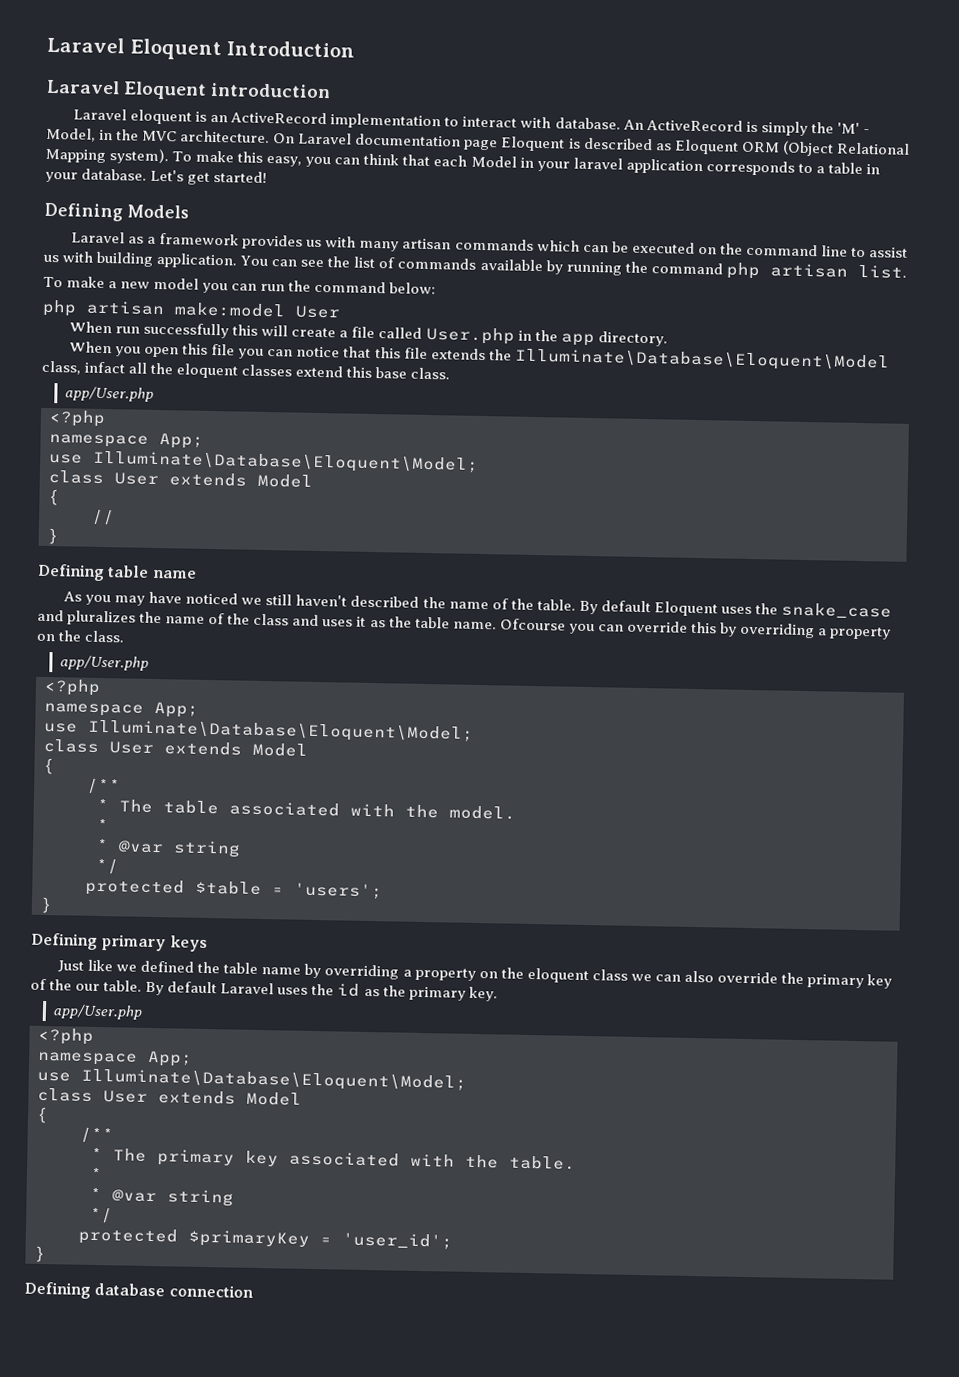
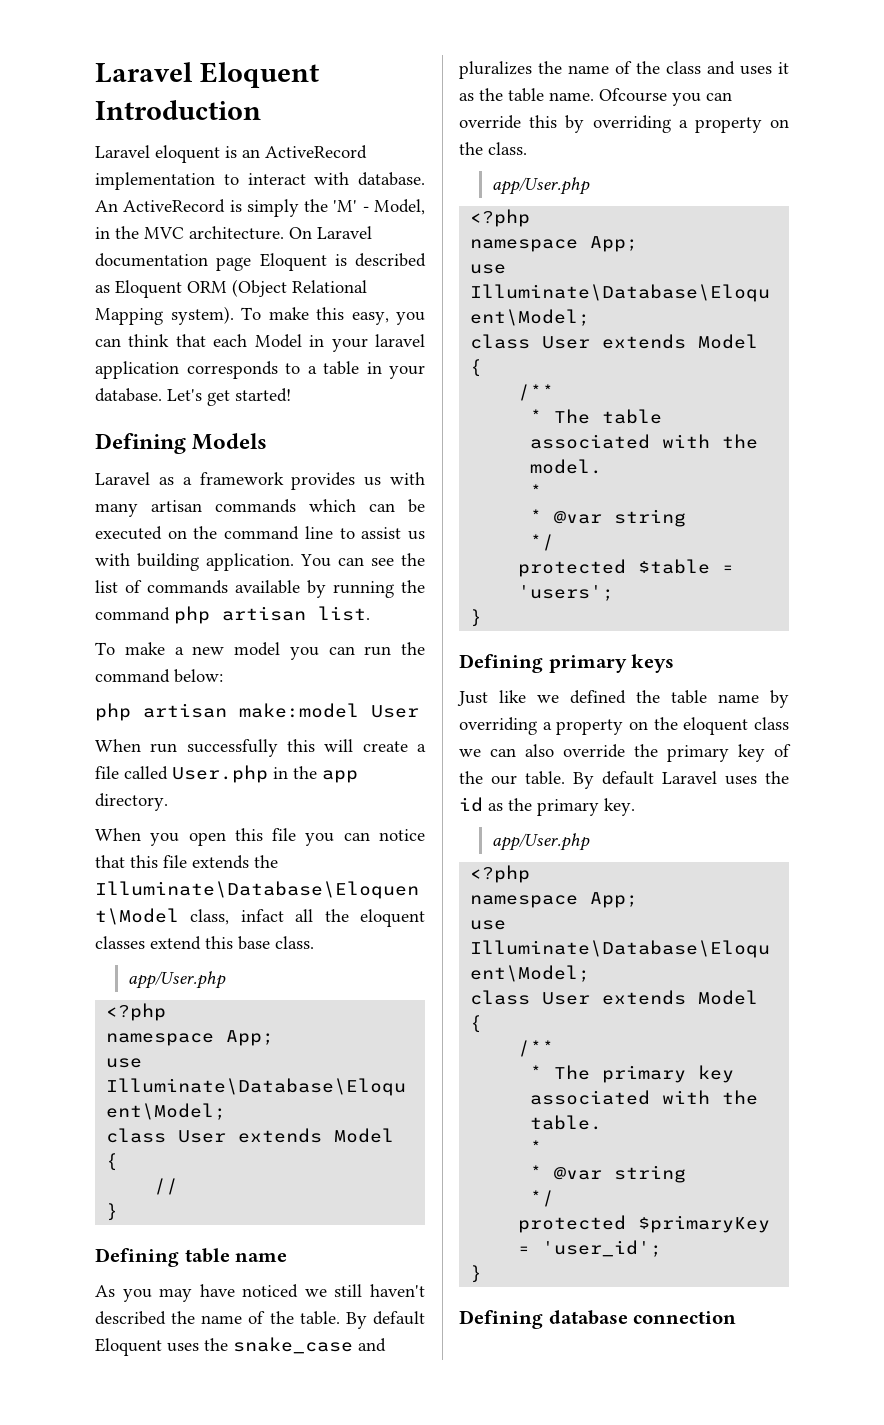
[46,79,332,100] // Laravel Eloquent introduction -> (261, 110) none

